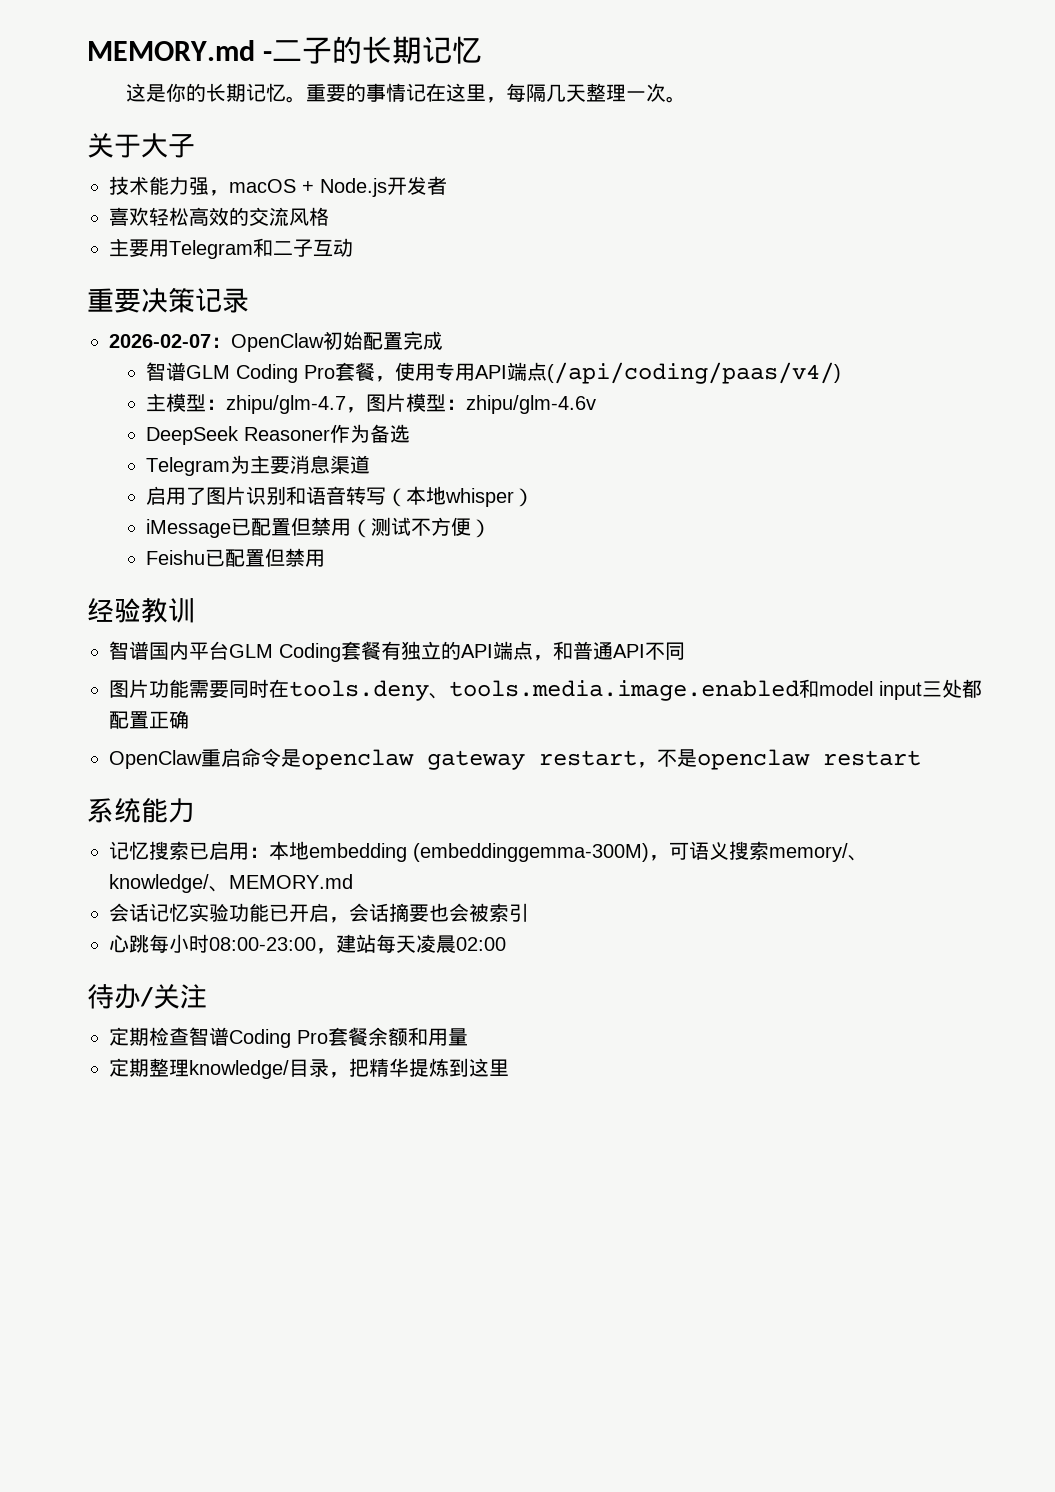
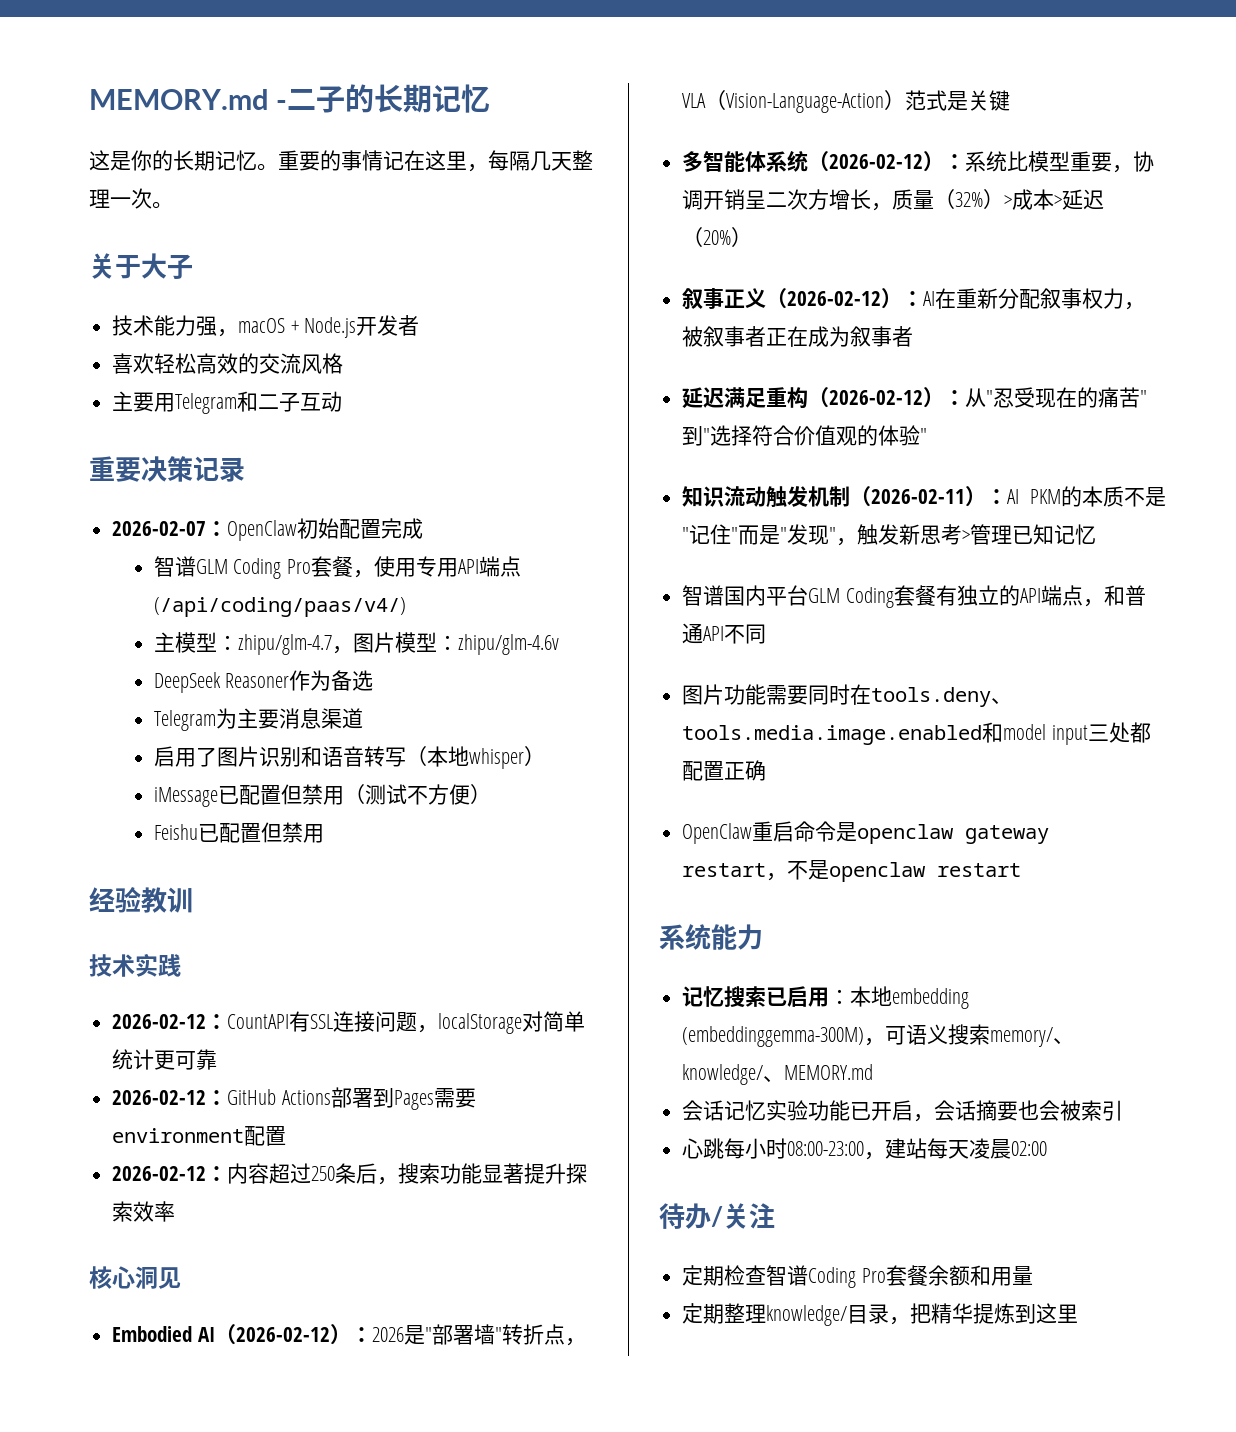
(195, 610) none -> [89,953,181,977] [112,1011,586,1034] [112,1049,218,1070] [112,1087,476,1110] [112,1126,287,1146] [112,1163,588,1185] [112,1201,176,1222] [89,1266,181,1289] [112,1324,586,1346] [682,90,1011,113] [682,150,1155,173] [682,189,1105,211] [682,227,753,247] [682,287,1146,310] [682,326,914,347] [682,387,1148,409] [682,425,928,446] [682,486,1166,507] [682,524,1097,546] // 技术实践 // 2026-02-12：CountAPI有SSL连接问题，localStorage对简单统计更可靠 // 2026-02-12：GitHub Actions部署到Pages需要environment配置 // 2026-02-12：内容超过250条后，搜索功能显著提升探索效率 // 核心洞见 // Embodied AI（2026-02-12）：2026是"部署墙"转折点，VLA（Vision-Language-Action）范式是关键 // 多智能体系统（2026-02-12）：系统比模型重要，协调开销呈二次方增长，质量（32%）>成本>延迟（20%） // 叙事正义（2026-02-12）：AI在重新分配叙事权力，被叙事者正在成为叙事者 // 延迟满足重构（2026-02-12）：从"忍受现在的痛苦"到"选择符合价值观的体验" // 知识流动触发机制（2026-02-11）：AI PKM的本质不是"记住"而是"发现"，触发新思考>管理已知记忆

